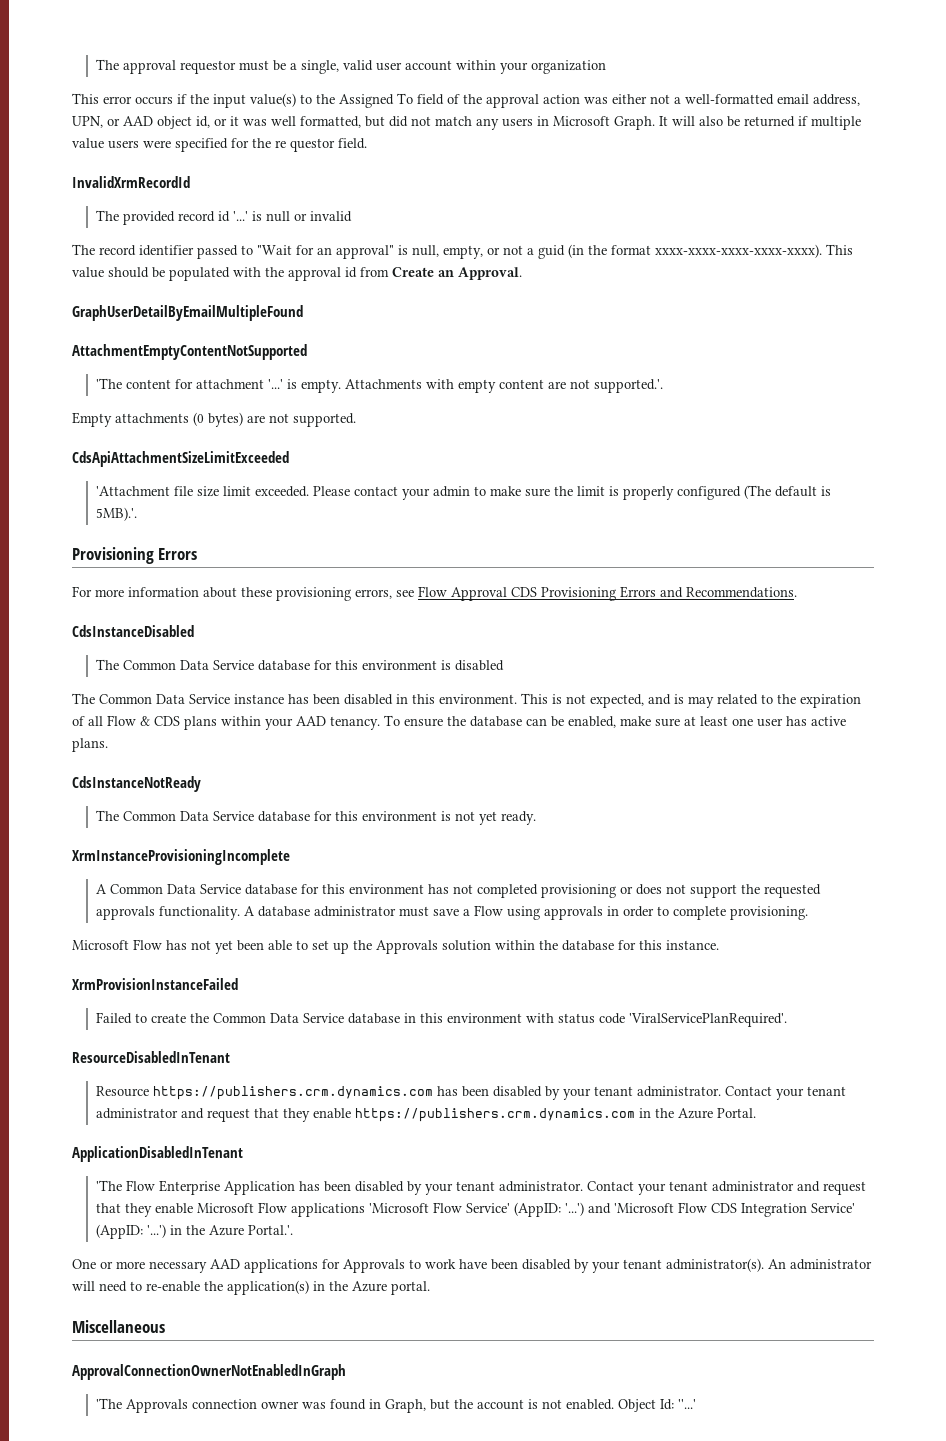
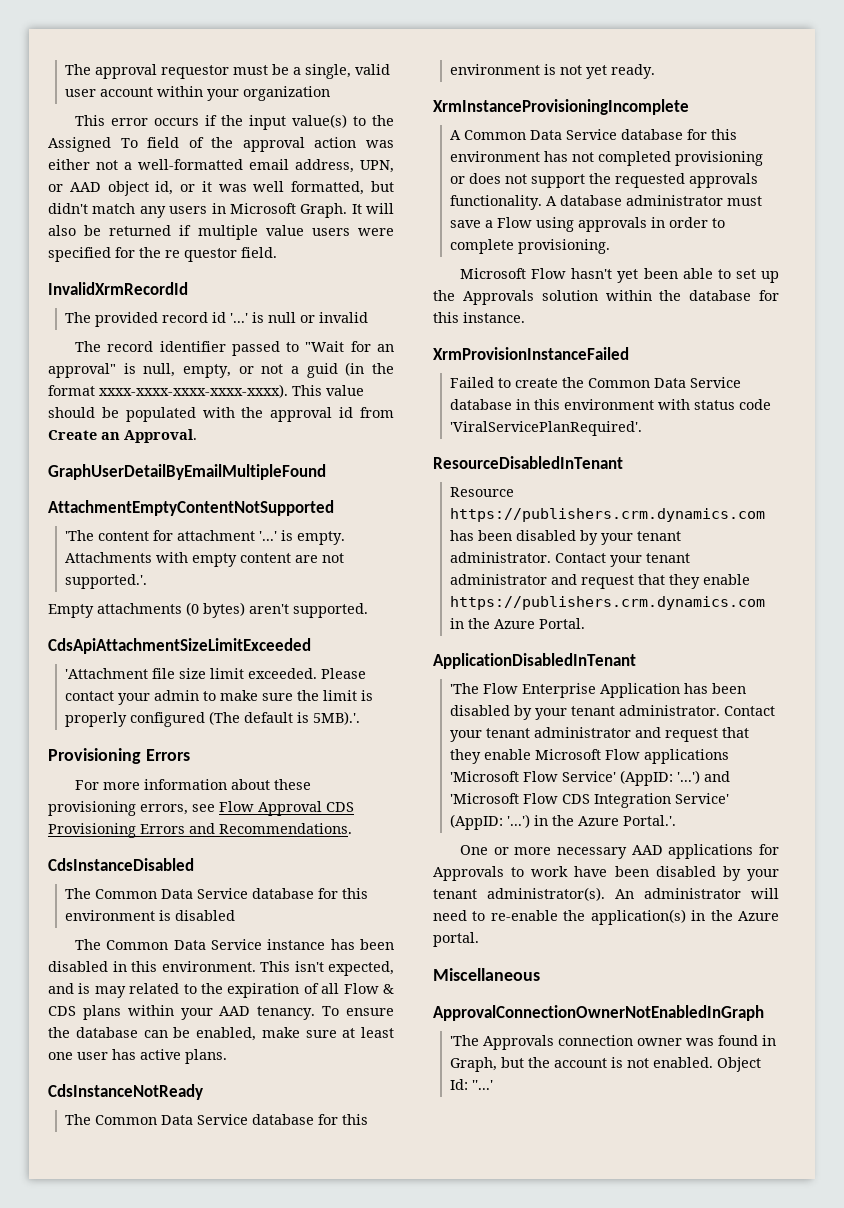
[389,116,431,127] did not -> [48,203,88,214] didn't
[247,413,289,423] are not -> [249,604,289,614] aren't
[552,694,586,704] is not -> [294,961,324,972] isn't
[166,940,211,950] has not -> [571,268,613,279] hasn't

